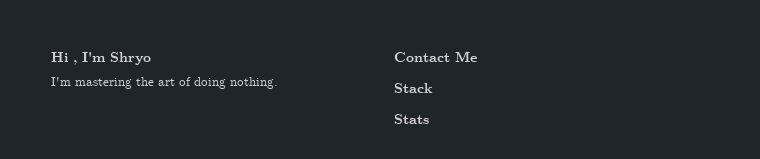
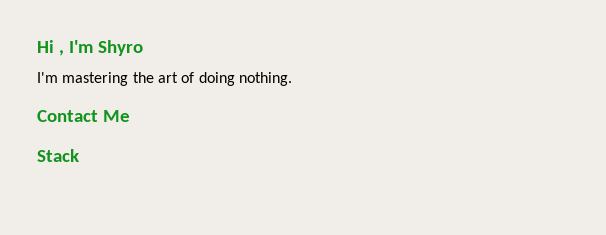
[110,52,151,65] Shryo -> [97,40,143,56] Shyro
[394,114,429,124] // Stats -> (79, 155) none

